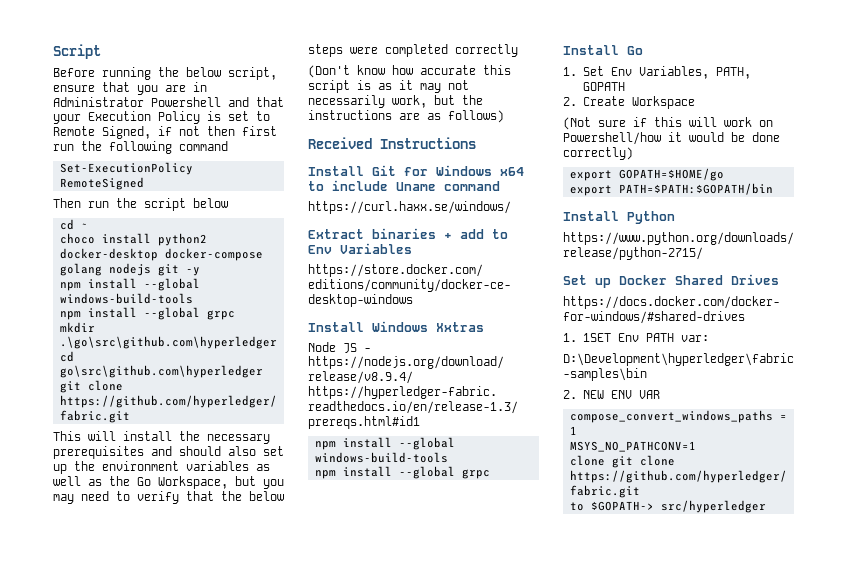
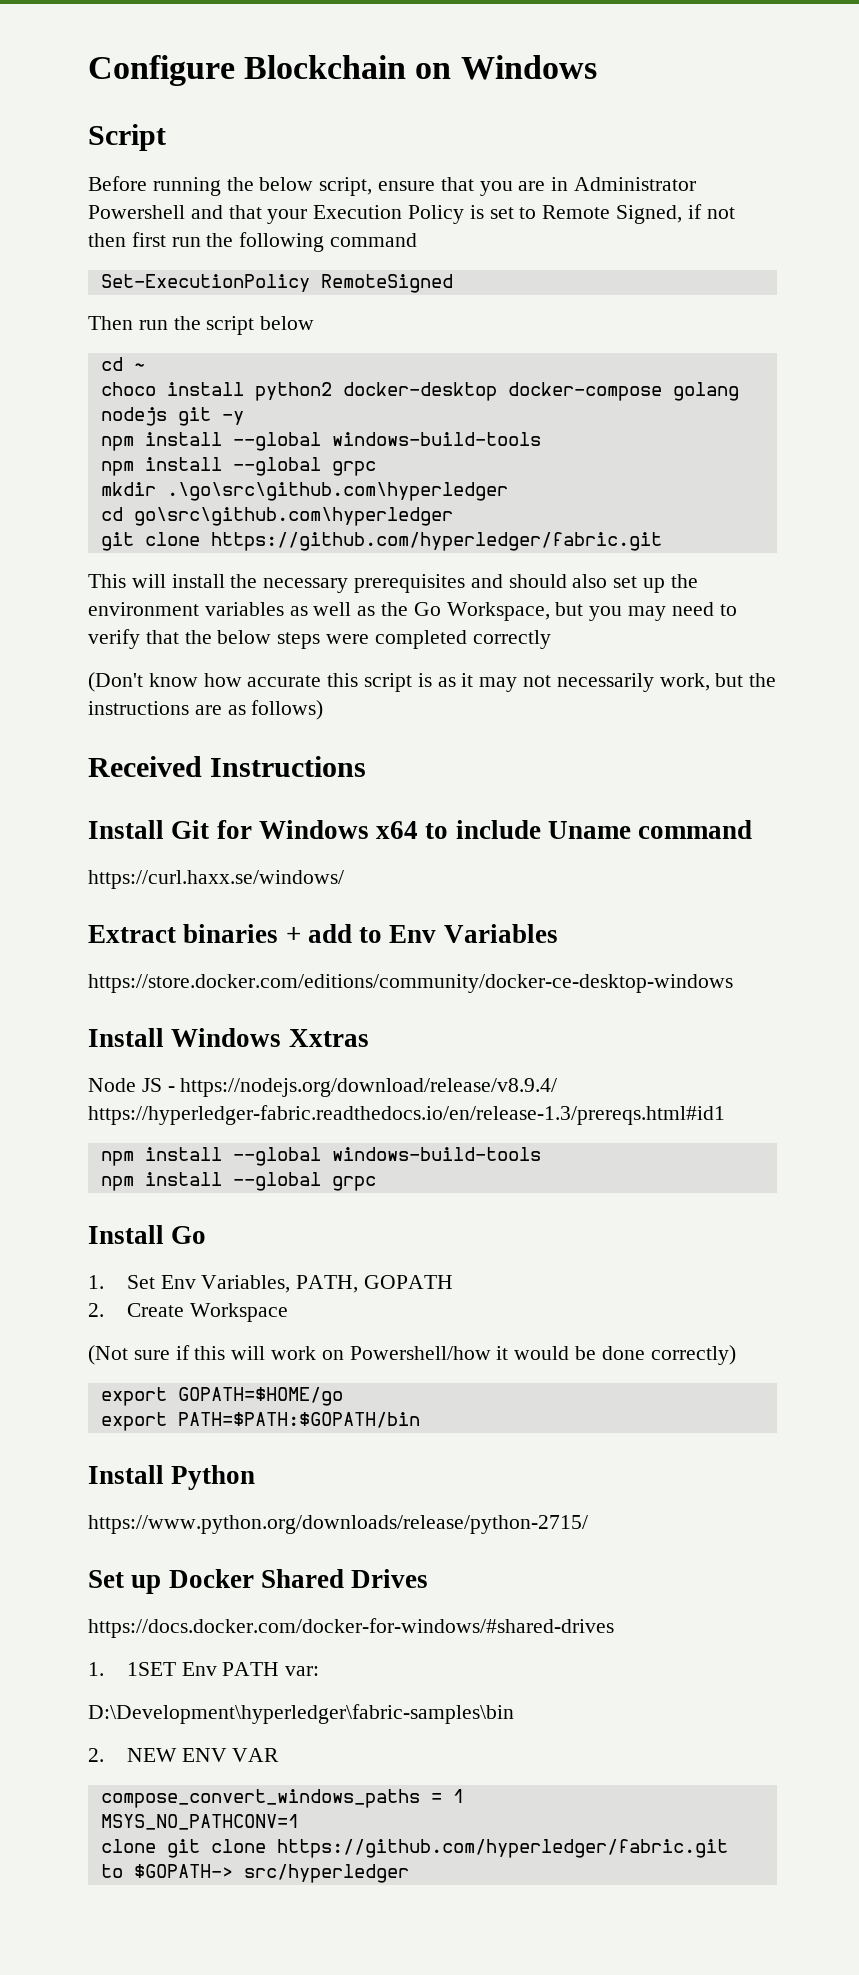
(53, 51) none -> [88,55,597,86] Configure Blockchain on Windows //

